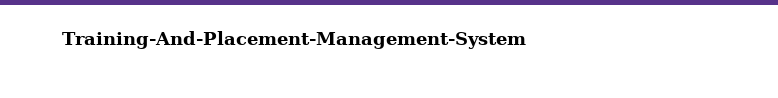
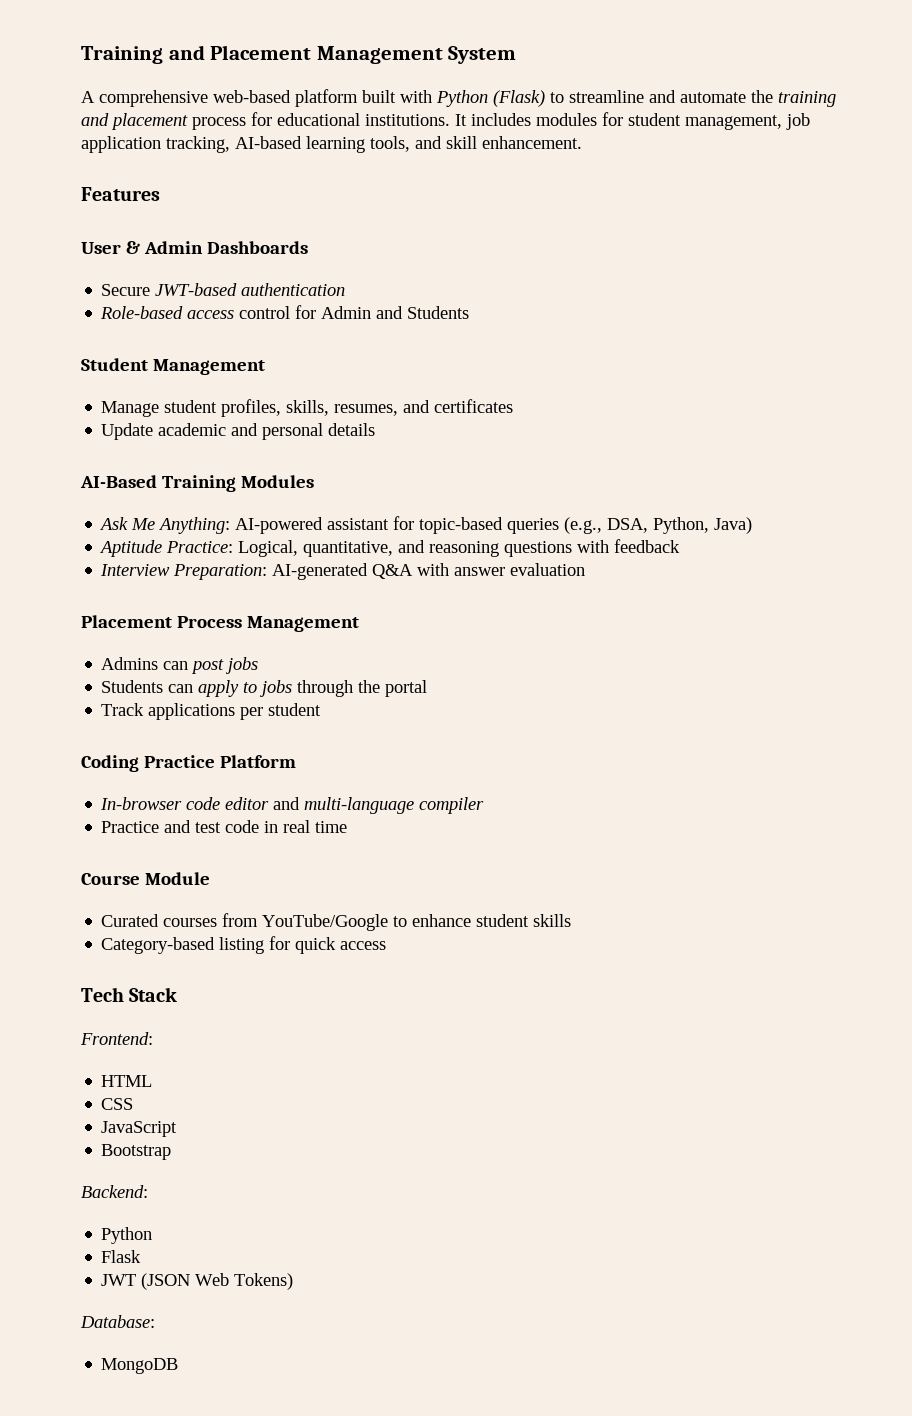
[62,31,526,49] Training-And-Placement-Management-System -> [81,45,517,64] [81,89,836,107] [81,112,810,130] [81,136,582,153] [81,187,160,201] [81,241,308,254] [101,283,346,296] [100,305,470,319] [81,358,265,375] [101,399,514,417] [101,423,376,440] [80,475,314,492] [99,516,753,534] [99,539,681,557] [100,563,586,580] [81,615,359,632] [101,657,259,674] [101,680,428,697] [101,703,322,720] [81,755,296,772] [100,797,485,814] [101,820,348,833] [81,872,210,885] [101,913,572,931] [101,936,387,954] [81,987,178,1002] [80,1032,153,1045] [101,1075,153,1087] [101,1098,134,1110] [101,1121,178,1137] [101,1144,172,1160] [81,1185,148,1198] [101,1227,153,1244] [101,1250,142,1263] [101,1273,294,1290] [80,1315,155,1328] [101,1358,179,1374] Training and Placement Management System // A comprehensive web-based platform built with Python (Flask) to streamline and automate the training and placement process for educational institutions. It includes modules for student management, job application tracking, AI-based learning tools, and skill enhancement. // Features // User & Admin Dashboards // Secure JWT-based authentication // Role-based access control for Admin and Students // Student Management // Manage student profiles, skills, resumes, and certificates // Update academic and personal details // AI-Based Training Modules // Ask Me Anything: AI-powered assistant for topic-based queries (e.g., DSA, Python, Java) // Aptitude Practice: Logical, quantitative, and reasoning questions with feedback // Interview Preparation: AI-generated Q&A with answer evaluation // Placement Process Management // Admins can post jobs // Students can apply to jobs through the portal // Track applications per student // Coding Practice Platform // In-browser code editor and multi-language compiler // Practice and test code in real time // Course Module // Curated courses from YouTube/Google to enhance student skills // Category-based listing for quick access // Tech Stack // Frontend: // HTML // CSS // JavaScript // Bootstrap // Backend: // Python // Flask // JWT (JSON Web Tokens) // Database: // MongoDB

